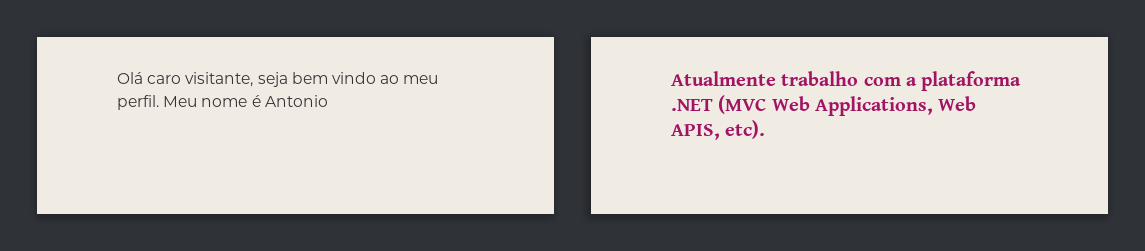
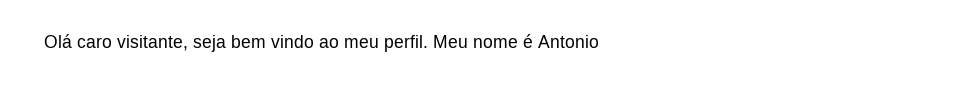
[671,71,1022,91] [671,95,977,116] [671,120,766,140] // Atualmente trabalho com a plataforma .NET (MVC Web Applications, Web APIS, etc). -> (599, 41) none

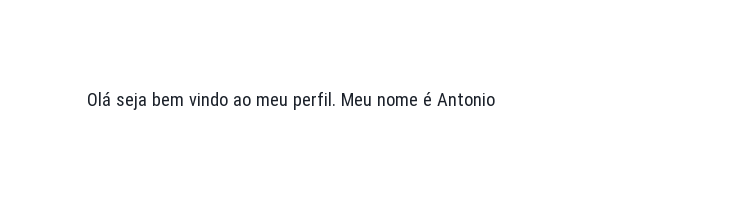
[77,35,188,51] caro visitante, -> (111, 99) none

